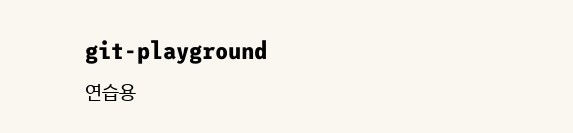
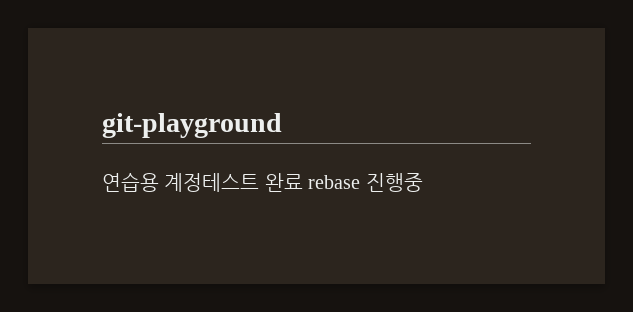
(136, 92) none -> [164,173,423,192] 계정테스트 완료 rebase 진행중

